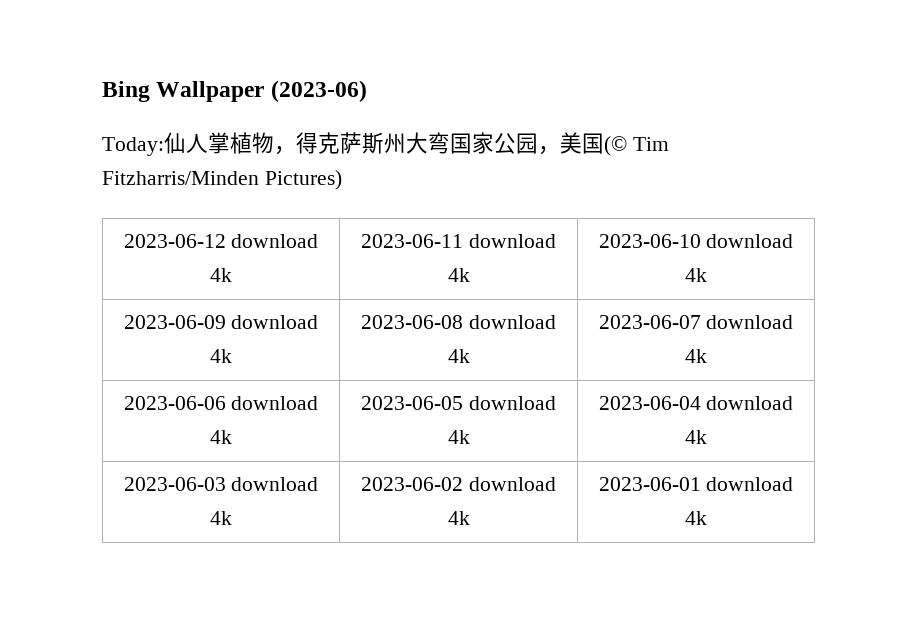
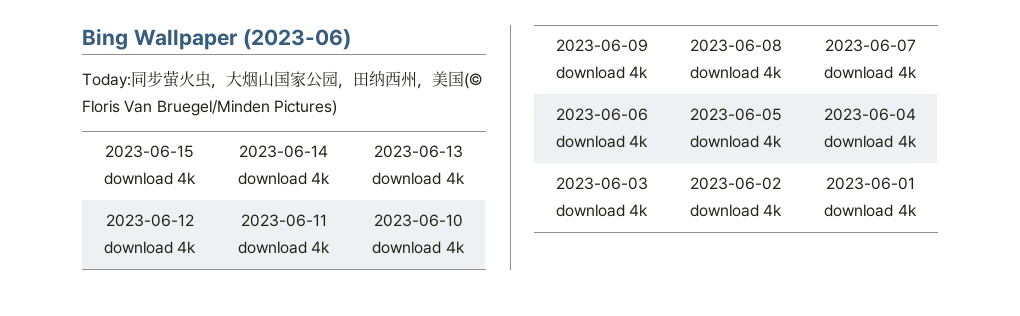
[164,132,669,156] [102,170,342,190] 仙人掌植物，得克萨斯州大弯国家公园，美国(© Tim Fitzharris/Minden Pictures) -> [131,70,482,89] [82,100,337,116] [105,145,194,158] [103,172,197,185] [239,145,328,158] [237,172,331,185] [373,145,463,158] [372,172,465,185] 同步萤火虫，大烟山国家公园，田纳西州，美国(© Floris Van Bruegel/Minden Pictures) // 2023-06-15 download 4k | 2023-06-14 download 4k | 2023-06-13 download 4k

